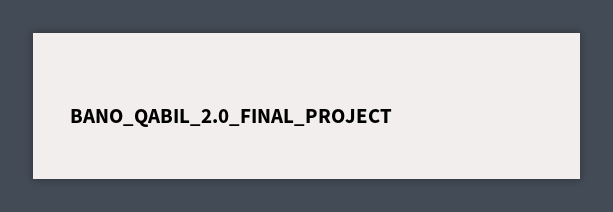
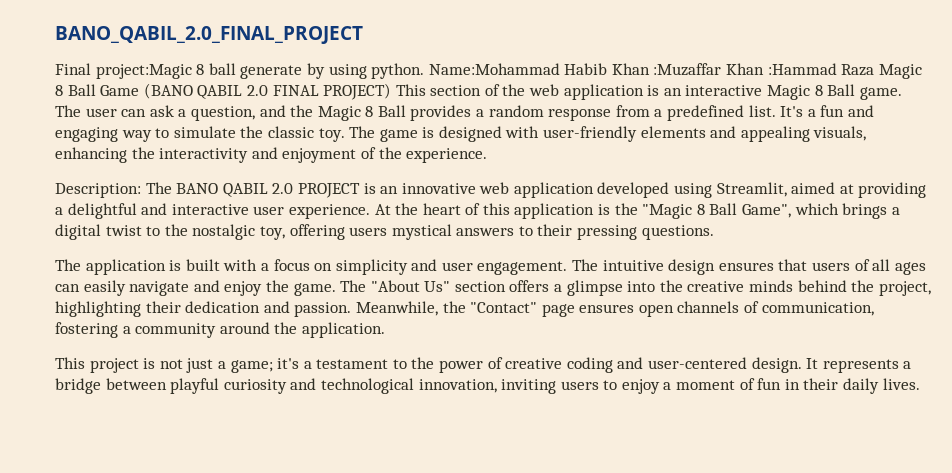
(392, 118) none -> [55,63,922,79] [55,83,902,100] [55,105,874,121] [55,126,867,142] [55,147,488,163] [55,182,927,198] [55,203,900,219] [55,224,714,240] [55,259,926,275] [55,280,931,296] [55,301,874,317] [55,322,385,338] [55,357,912,373] [55,378,920,394] // Final project:Magic 8 ball generate by using python. Name:Mohammad Habib Khan :Muzaffar Khan :Hammad Raza Magic 8 Ball Game (BANO QABIL 2.0 FINAL PROJECT) This section of the web application is an interactive Magic 8 Ball game. The user can ask a question, and the Magic 8 Ball provides a random response from a predefined list. It's a fun and engaging way to simulate the classic toy. The game is designed with user-friendly elements and appealing visuals, enhancing the interactivity and enjoyment of the experience. // Description: The BANO QABIL 2.0 PROJECT is an innovative web application developed using Streamlit, aimed at providing a delightful and interactive user experience. At the heart of this application is the "Magic 8 Ball Game", which brings a digital twist to the nostalgic toy, offering users mystical answers to their pressing questions. // The application is built with a focus on simplicity and user engagement. The intuitive design ensures that users of all ages can easily navigate and enjoy the game. The "About Us" section offers a glimpse into the creative minds behind the project, highlighting their dedication and passion. Meanwhile, the "Contact" page ensures open channels of communication, fostering a community around the application. // This project is not just a game; it's a testament to the power of creative coding and user-centered design. It represents a bridge between playful curiosity and technological innovation, inviting users to enjoy a moment of fun in their daily lives.

